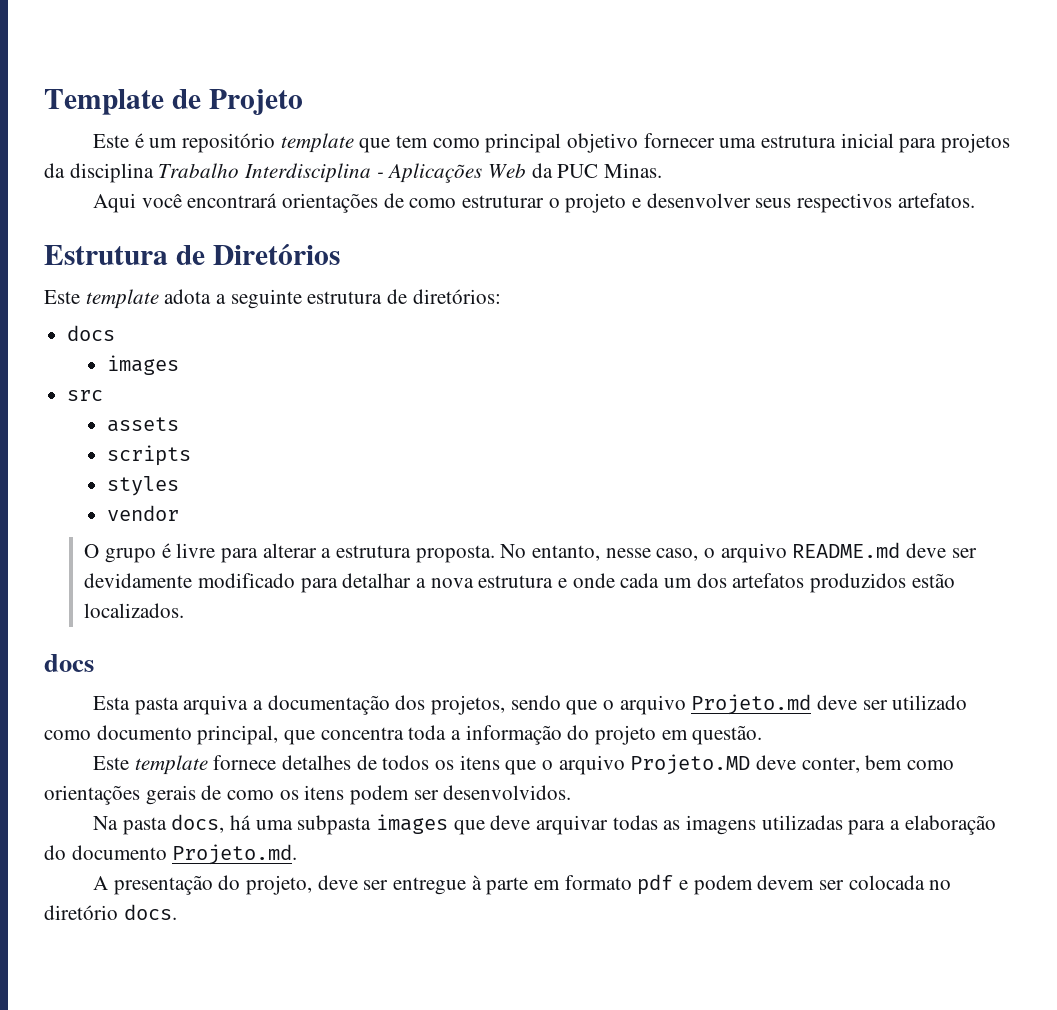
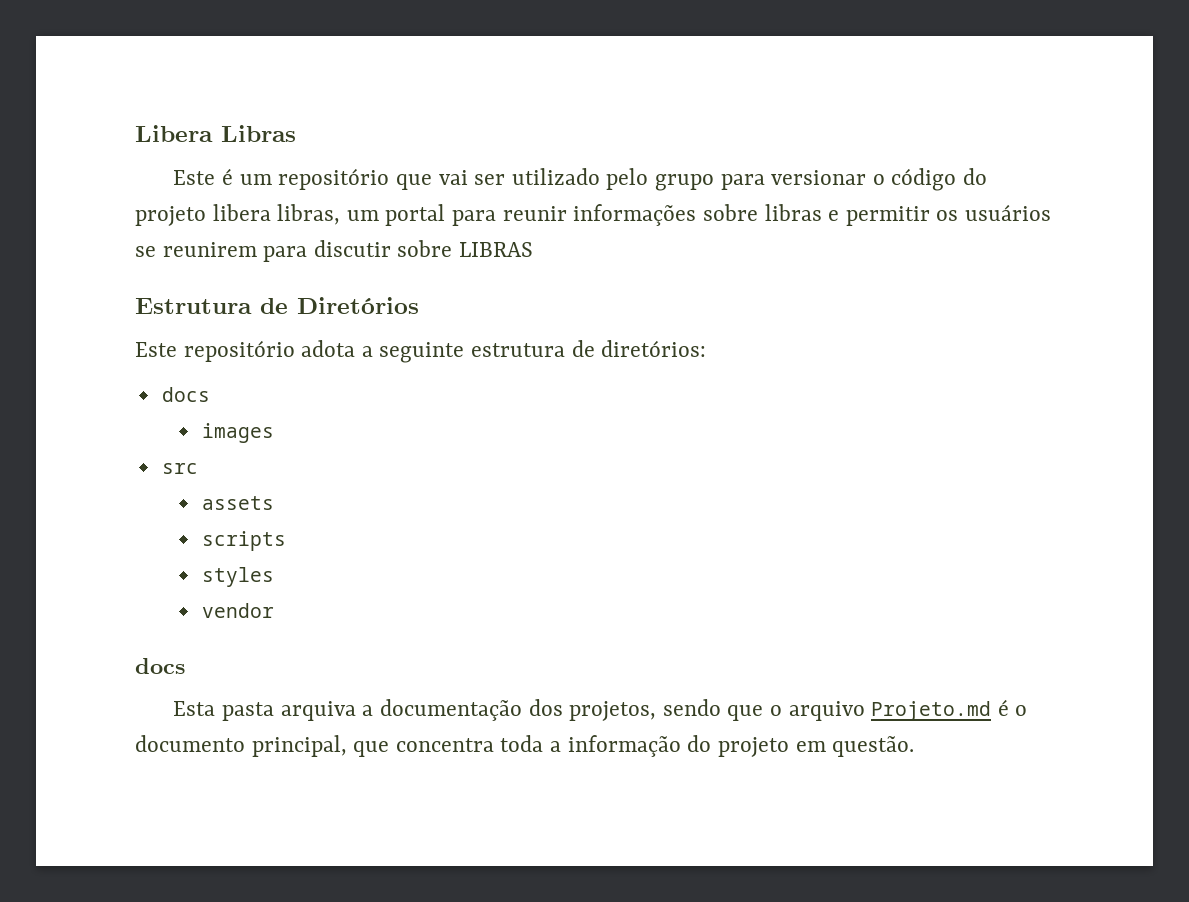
[44,89,303,115] Template de Projeto -> [135,125,296,142] Libera Libras
[280,133,1011,153] [44,163,663,183] [92,193,975,213] template que tem como principal objetivo fornecer uma estrutura inicial para projetos da disciplina Trabalho Interdisciplina - Aplicações Web da PUC Minas. // Aqui você encontrará orientações de como estruturar o projeto e desenvolver seus respectivos artefatos. -> [395,168,988,191] [135,204,1051,226] [135,240,534,262] que vai ser utilizado pelo grupo para versionar o código do projeto libera libras, um portal para reunir informações sobre libras e permitir os usuários se reunirem para discutir sobre LIBRAS
[85,289,159,309] template -> [183,340,295,362] repositório
[84,542,977,563] [84,573,955,593] [84,603,185,618] // O grupo é livre para alterar a estrutura proposta. No entanto, nesse caso, o arquivo README.md deve ser devidamente modificado para detalhar a nova estrutura e onde cada um dos artefatos produzidos estão localizados. -> (275, 610) none
[817,695,968,710] [44,730,91,740] deve ser utilizado como -> [997,699,1028,716] é o
[92,754,955,775] [44,785,572,805] [92,814,996,835] [44,844,298,865] [92,874,952,895] [44,904,177,920] // Este template fornece detalhes de todos os itens que o arquivo Projeto.MD deve conter, bem como orientações gerais de como os itens podem ser desenvolvidos. // Na pasta docs, há uma subpasta images que deve arquivar todas as imagens utilizadas para a elaboração do documento Projeto.md. // A presentação do projeto, deve ser entregue à parte em formato pdf e podem devem ser colocada no diretório docs. -> (915, 746) none

